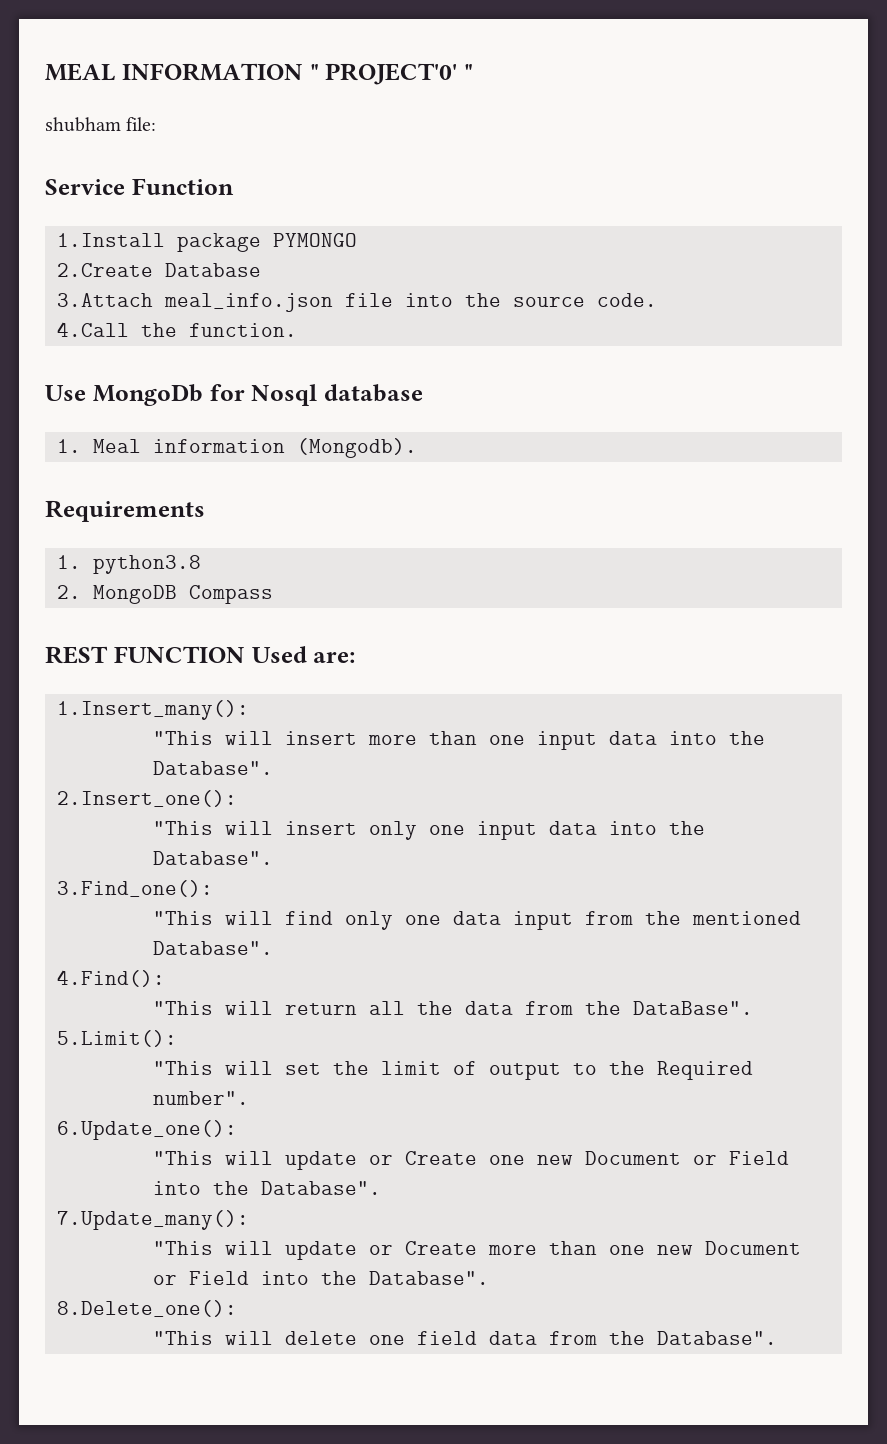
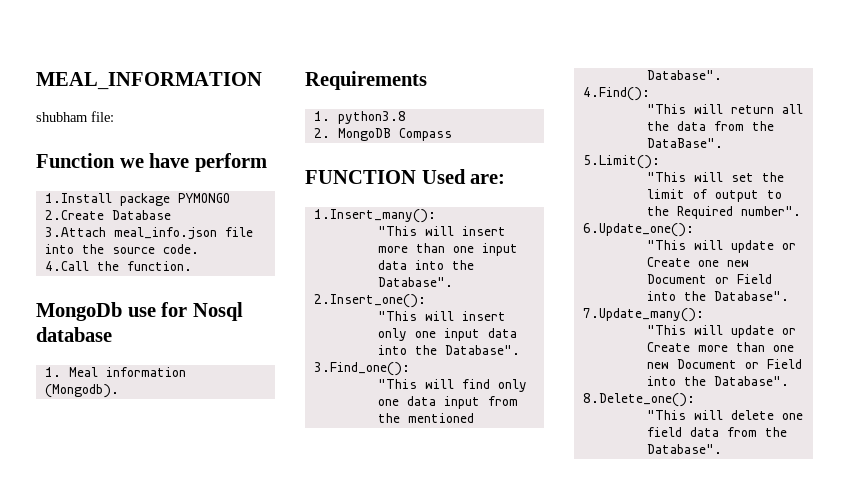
[45,63,473,85] MEAL INFORMATION " PROJECT'0' " -> [36,72,262,90] MEAL_INFORMATION
[45,179,125,195] Service -> (114, 116) none
(234, 186) none -> [119,153,267,172] we have perform
[45,384,203,406] Use MongoDb -> [36,302,156,321] MongoDb use
[45,646,108,664] REST -> (452, 134) none

